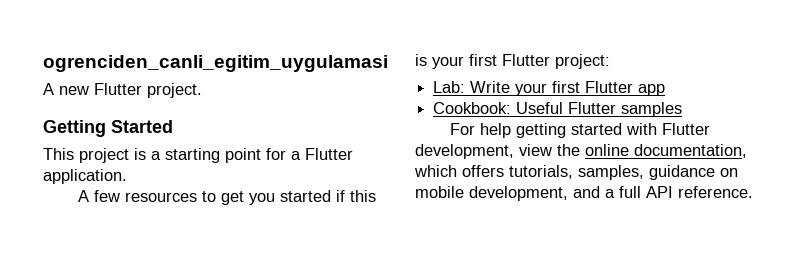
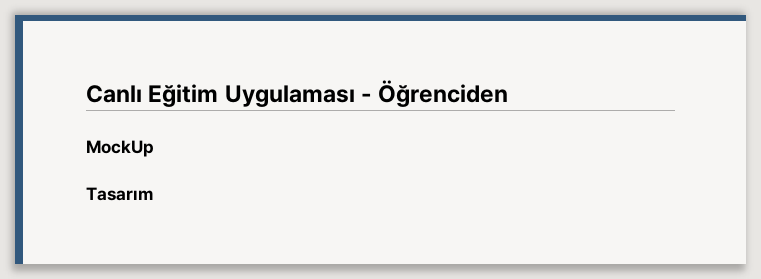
[43,55,388,72] [43,83,202,98] [43,120,173,137] [43,148,353,163] [43,169,127,184] [78,190,377,205] [415,54,610,69] [433,81,666,96] [433,102,683,117] [450,123,711,138] [415,144,747,159] [414,165,738,180] [415,186,753,201] ogrenciden_canli_egitim_uygulamasi // A new Flutter project. // Getting Started // This project is a starting point for a Flutter application. // A few resources to get you started if this is your first Flutter project: // Lab: Write your first Flutter app // Cookbook: Useful Flutter samples // For help getting started with Flutter development, view the online documentation, which offers tutorials, samples, guidance on mobile development, and a full API reference. -> [86,80,509,107] [86,140,154,157] [86,187,153,201] Canlı Eğitim Uygulaması - Öğrenciden // MockUp // Tasarım

